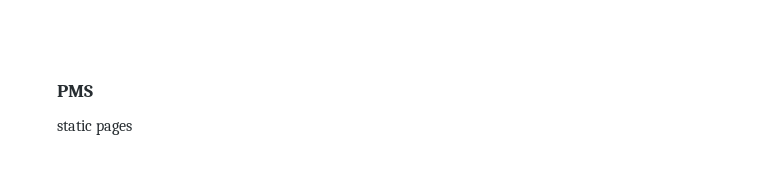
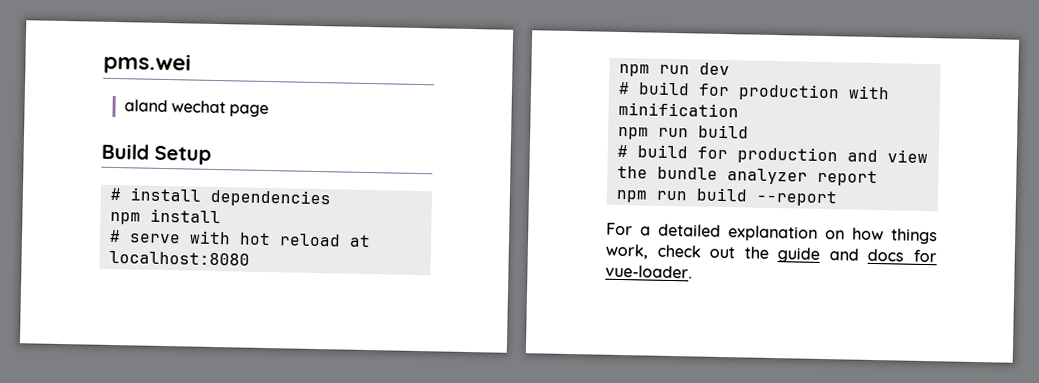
[57,85,93,97] [57,120,133,135] PMS // static pages -> [103,52,191,75] [123,99,270,118] [101,143,211,165] [109,187,331,208] [109,208,221,225] [108,229,371,248] [108,250,250,266] [618,62,730,77] [617,81,890,102] [617,101,739,118] [617,124,749,140] [616,144,928,165] [616,165,878,187] [615,187,838,207] [606,222,938,245] [605,243,937,263] [605,264,693,279] pms.wei // aland wechat page // Build Setup // # install dependencies // npm install // # serve with hot reload at localhost:8080 // npm run dev // # build for production with minification // npm run build // # build for production and view the bundle analyzer report // npm run build --report // For a detailed explanation on how things work, check out the guide and docs for vue-loader.

